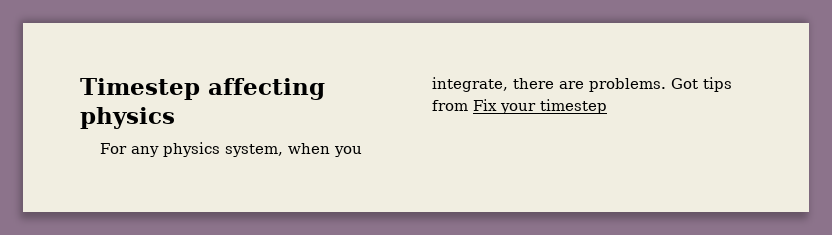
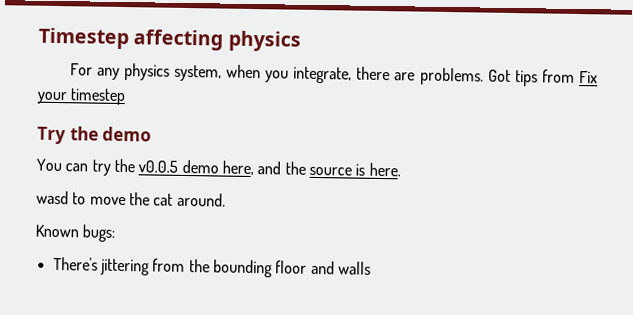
(607, 106) none -> [37,126,153,145] [36,158,401,177] [36,190,226,207] [35,224,116,242] [52,256,371,278] // Try the demo // You can try the v0.0.5 demo here, and the source is here. // wasd to move the cat around. // Known bugs: // There's jittering from the bounding floor and walls

